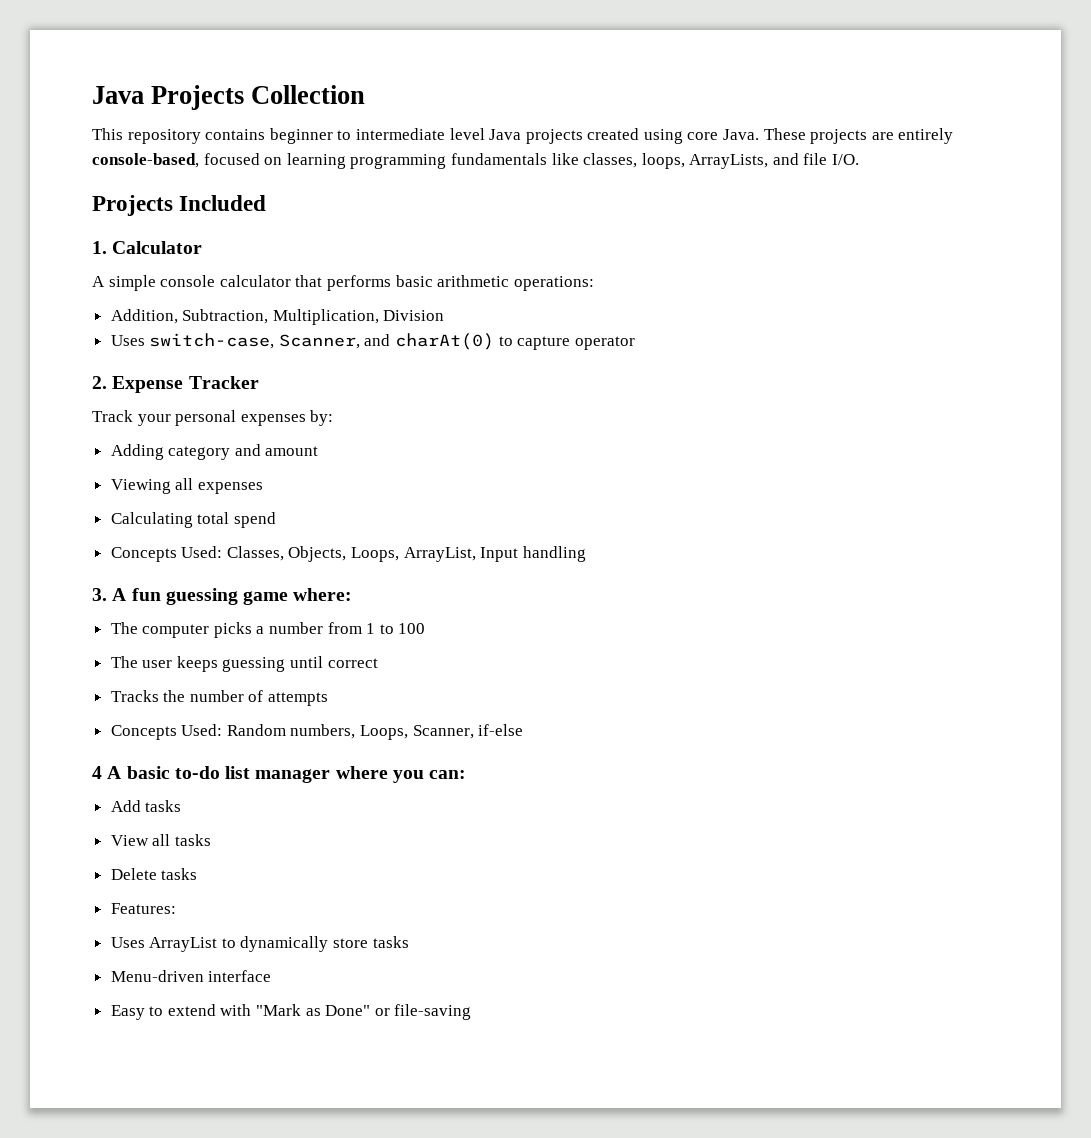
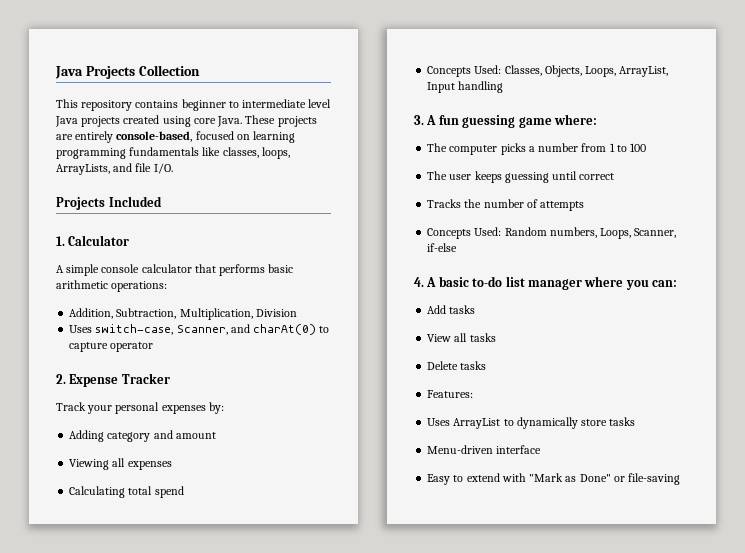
[92,766,102,779] 4 -> [414,277,424,287] 4.

